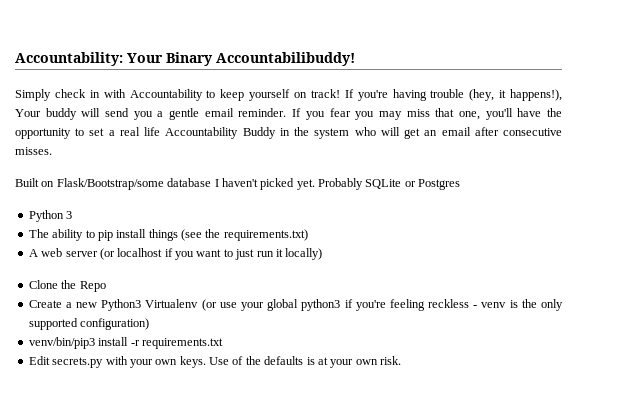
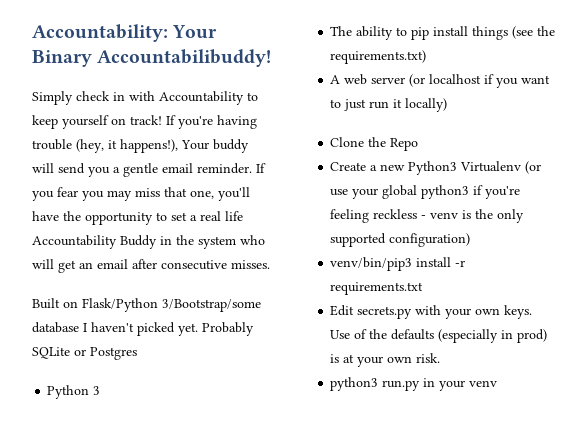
[56,178,164,190] Flask/Bootstrap/some -> [82,298,261,312] Flask/Python 3/Bootstrap/some
(304, 360) none -> [438,329,548,343] (especially in prod)
(401, 360) none -> [330,377,498,391] // python3 run.py in your venv

